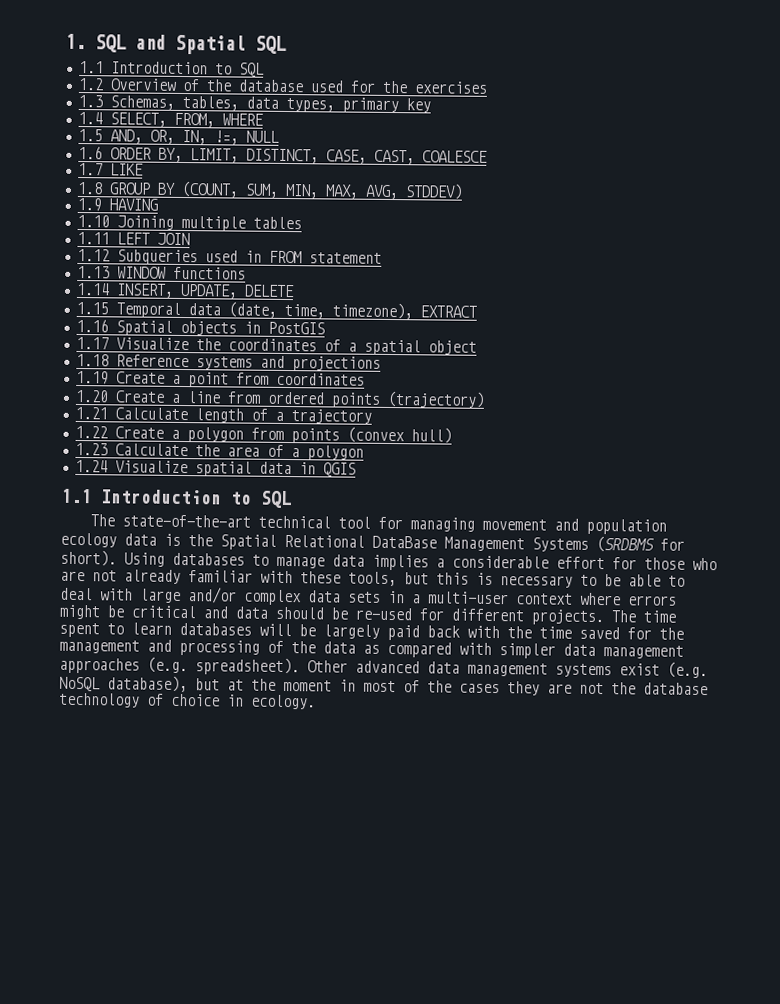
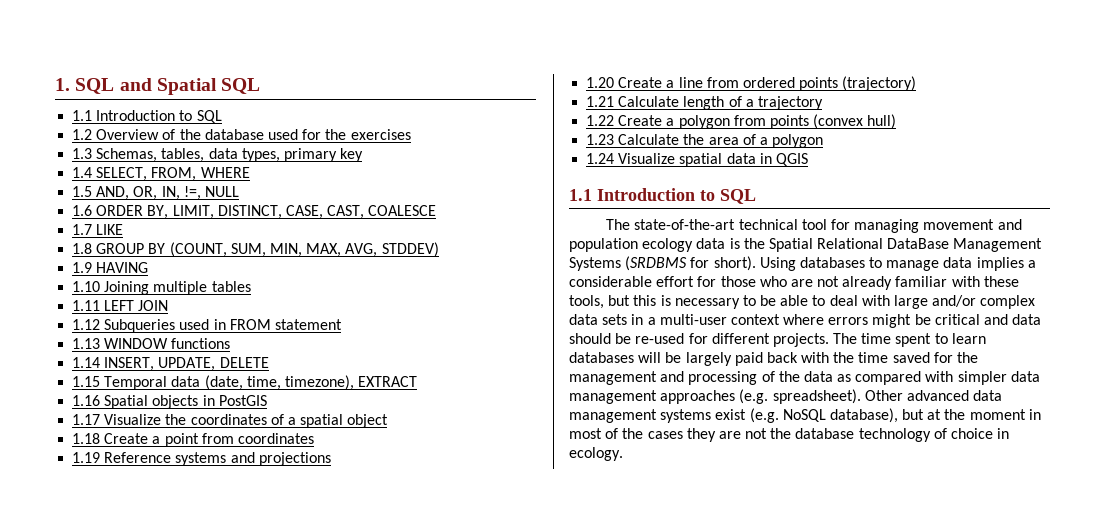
[115,354,381,372] [75,370,109,385] Reference systems and projections // 1.19 -> (101, 438) none
(365, 379) none -> [72,452,331,466] // 1.19 Reference systems and projections

